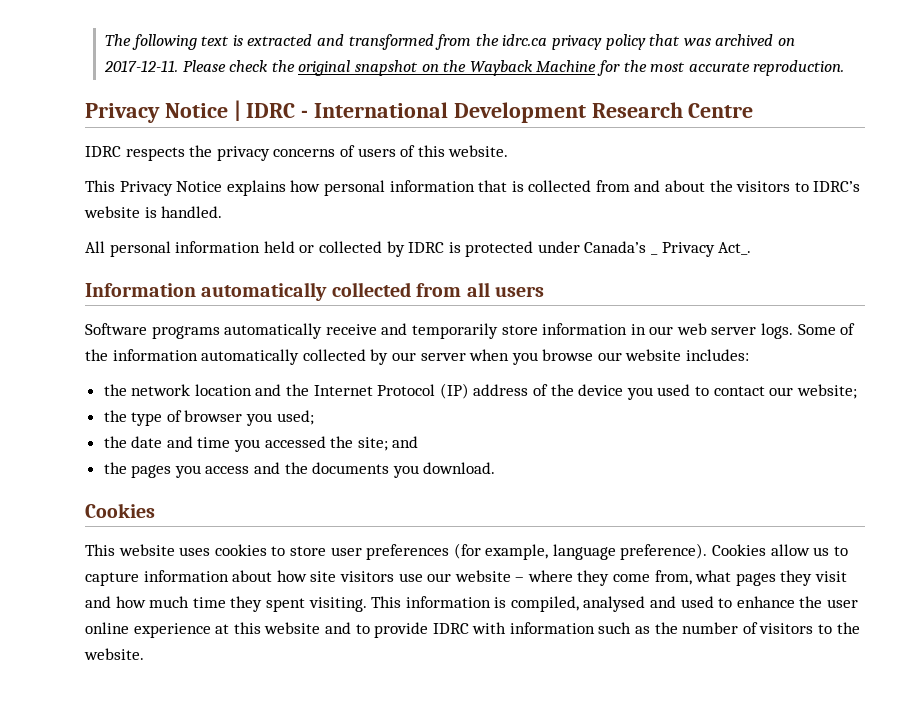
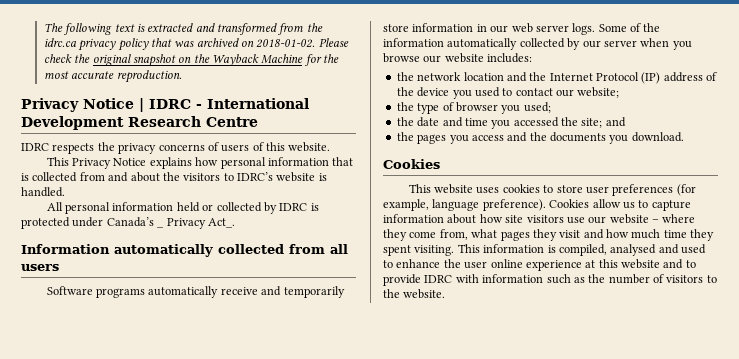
[104,60,179,72] 2017-12-11. -> [256,39,316,48] 2018-01-02.

